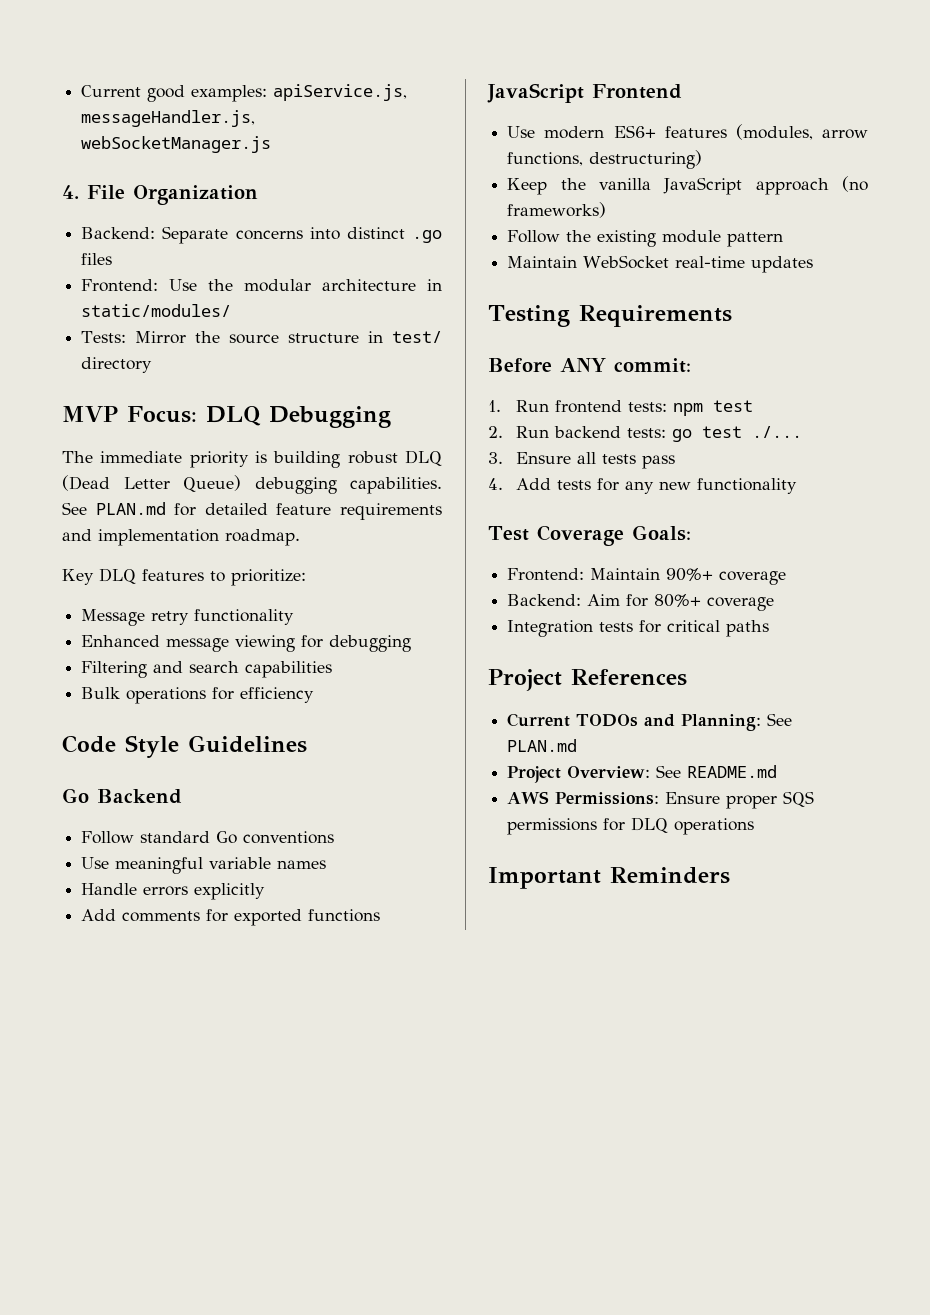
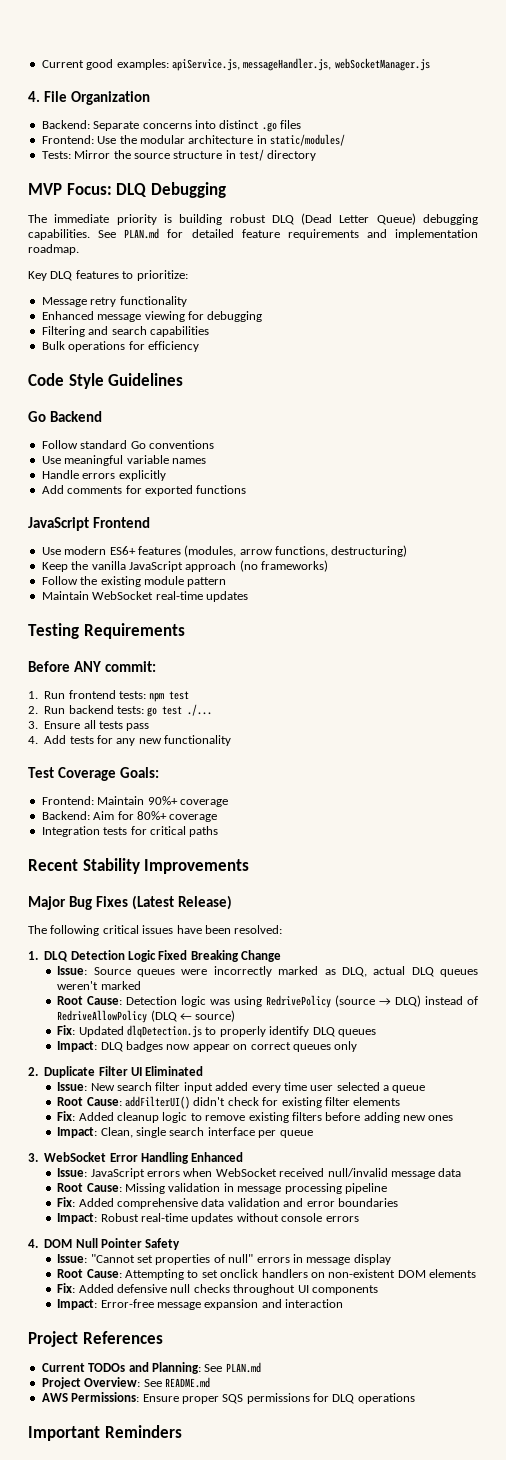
(770, 628) none -> [28,858,250,874] [28,895,232,910] [28,925,283,936] [28,950,282,962] [57,966,479,977] [57,981,141,990] [57,995,479,1008] [57,1010,236,1023] [57,1025,376,1038] [57,1041,358,1052] [28,1066,204,1078] [57,1082,426,1093] [57,1096,401,1109] [57,1111,454,1123] [57,1127,313,1138] [28,1152,244,1164] [57,1168,462,1179] [57,1183,387,1194] [57,1197,398,1209] [57,1213,359,1224] [28,1238,181,1250] [57,1254,391,1265] [57,1269,477,1280] [57,1283,378,1295] [57,1299,344,1310] // Recent Stability Improvements // Major Bug Fixes (Latest Release) // The following critical issues have been resolved: // 1. DLQ Detection Logic Fixed Breaking Change // Issue: Source queues were incorrectly marked as DLQ, actual DLQ queues weren't marked // Root Cause: Detection logic was using RedrivePolicy (source → DLQ) instead of RedriveAllowPolicy (DLQ ← source) // Fix: Updated dlqDetection.js to properly identify DLQ queues // Impact: DLQ badges now appear on correct queues only // 2. Duplicate Filter UI Eliminated // Issue: New search filter input added every time user selected a queue // Root Cause: addFilterUI() didn't check for existing filter elements // Fix: Added cleanup logic to remove existing filters before adding new ones // Impact: Clean, single search interface per queue // 3. WebSocket Error Handling Enhanced // Issue: JavaScript errors when WebSocket received null/invalid message data // Root Cause: Missing validation in message processing pipeline // Fix: Added comprehensive data validation and error boundaries // Impact: Robust real-time updates without console errors // 4. DOM Null Pointer Safety // Issue: "Cannot set properties of null" errors in message display // Root Cause: Attempting to set onclick handlers on non-existent DOM elements // Fix: Added defensive null checks throughout UI components // Impact: Error-free message expansion and interaction

